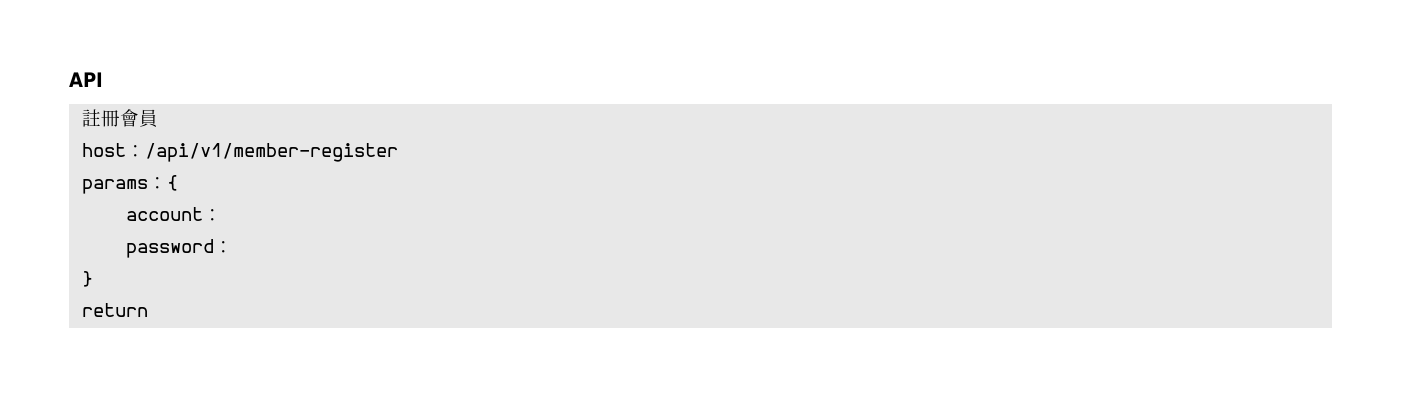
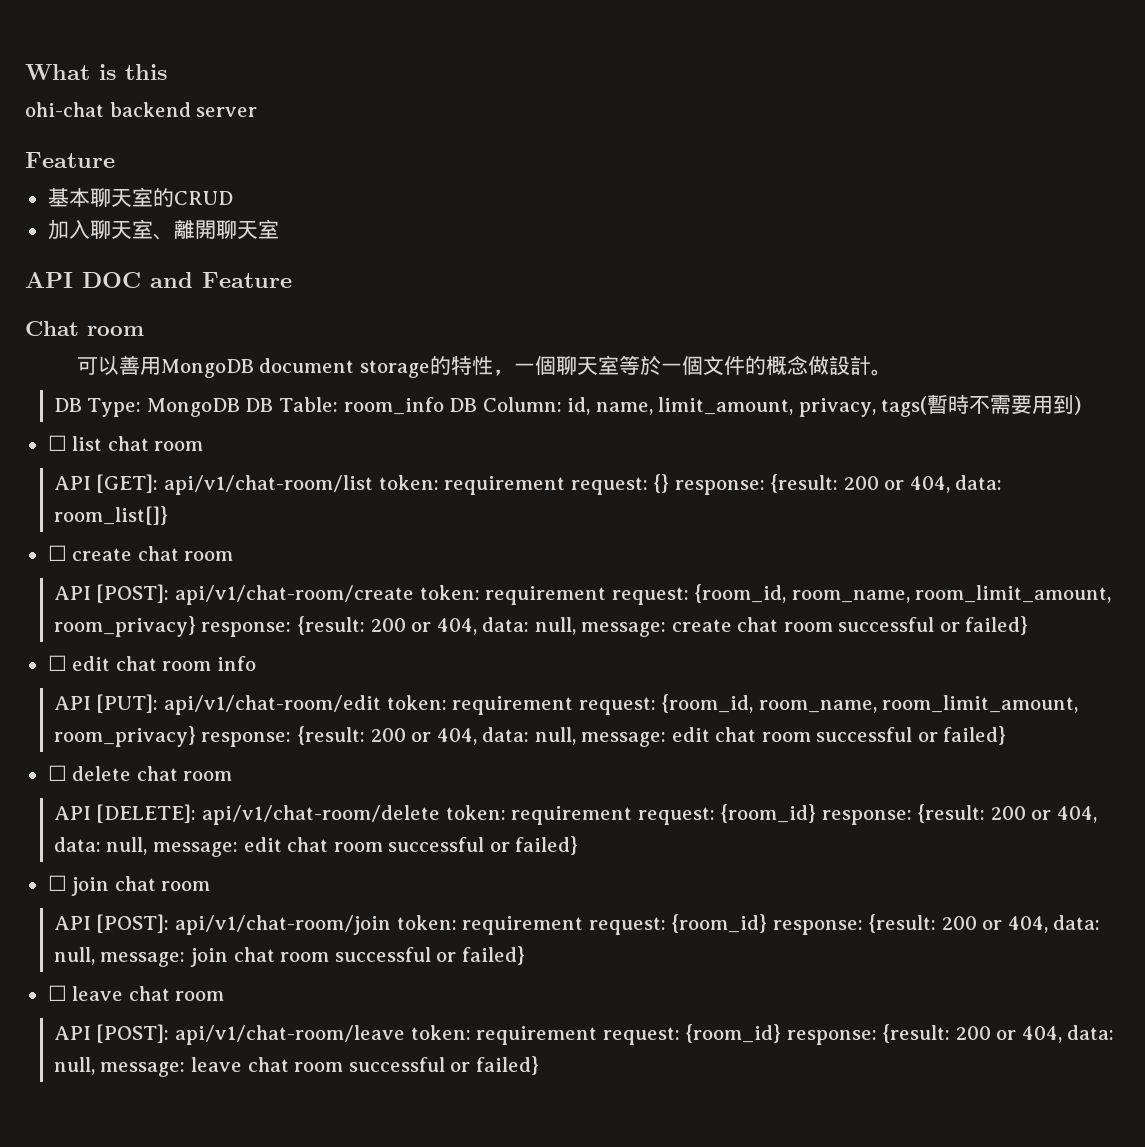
[69,72,103,87] [81,109,158,127] [81,143,398,162] [81,175,178,194] [125,207,222,221] [125,239,233,258] [81,271,93,287] [81,303,148,317] API // 註冊會員 // host：/api/v1/member-register // params：{ // account： // password： // } // return -> [25,64,167,80] [25,102,258,117] [25,152,115,168] [47,187,233,207] [47,219,279,240] [25,272,292,288] [25,321,144,336] [76,355,892,378] [53,394,1082,417] [47,435,204,451] [53,474,1003,495] [53,506,168,525] [47,545,234,561] [53,584,1112,605] [53,616,1029,637] [47,655,256,671] [53,694,1079,715] [53,726,1007,747] [47,765,233,781] [53,804,1097,825] [53,836,579,857] [47,875,211,896] [53,914,1101,935] [53,946,525,967] [47,985,225,1001] [53,1024,1115,1045] [53,1056,539,1077] What is this // ohi-chat backend server // Feature // 基本聊天室的CRUD // 加入聊天室、離開聊天室 // API DOC and Feature // Chat room // 可以善用MongoDB document storage的特性，一個聊天室等於一個文件的概念做設計。 // DB Type: MongoDB DB Table: room_info DB Column: id, name, limit_amount, privacy, tags(暫時不需要用到) // ☐ list chat room // API [GET]: api/v1/chat-room/list token: requirement request: {} response: {result: 200 or 404, data: room_list[]} // ☐ create chat room // API [POST]: api/v1/chat-room/create token: requirement request: {room_id, room_name, room_limit_amount, room_privacy} response: {result: 200 or 404, data: null, message: create chat room successful or failed} // ☐ edit chat room info // API [PUT]: api/v1/chat-room/edit token: requirement request: {room_id, room_name, room_limit_amount, room_privacy} response: {result: 200 or 404, data: null, message: edit chat room successful or failed} // ☐ delete chat room // API [DELETE]: api/v1/chat-room/delete token: requirement request: {room_id} response: {result: 200 or 404, data: null, message: edit chat room successful or failed} // ☐ join chat room // API [POST]: api/v1/chat-room/join token: requirement request: {room_id} response: {result: 200 or 404, data: null, message: join chat room successful or failed} // ☐ leave chat room // API [POST]: api/v1/chat-room/leave token: requirement request: {room_id} response: {result: 200 or 404, data: null, message: leave chat room successful or failed}

